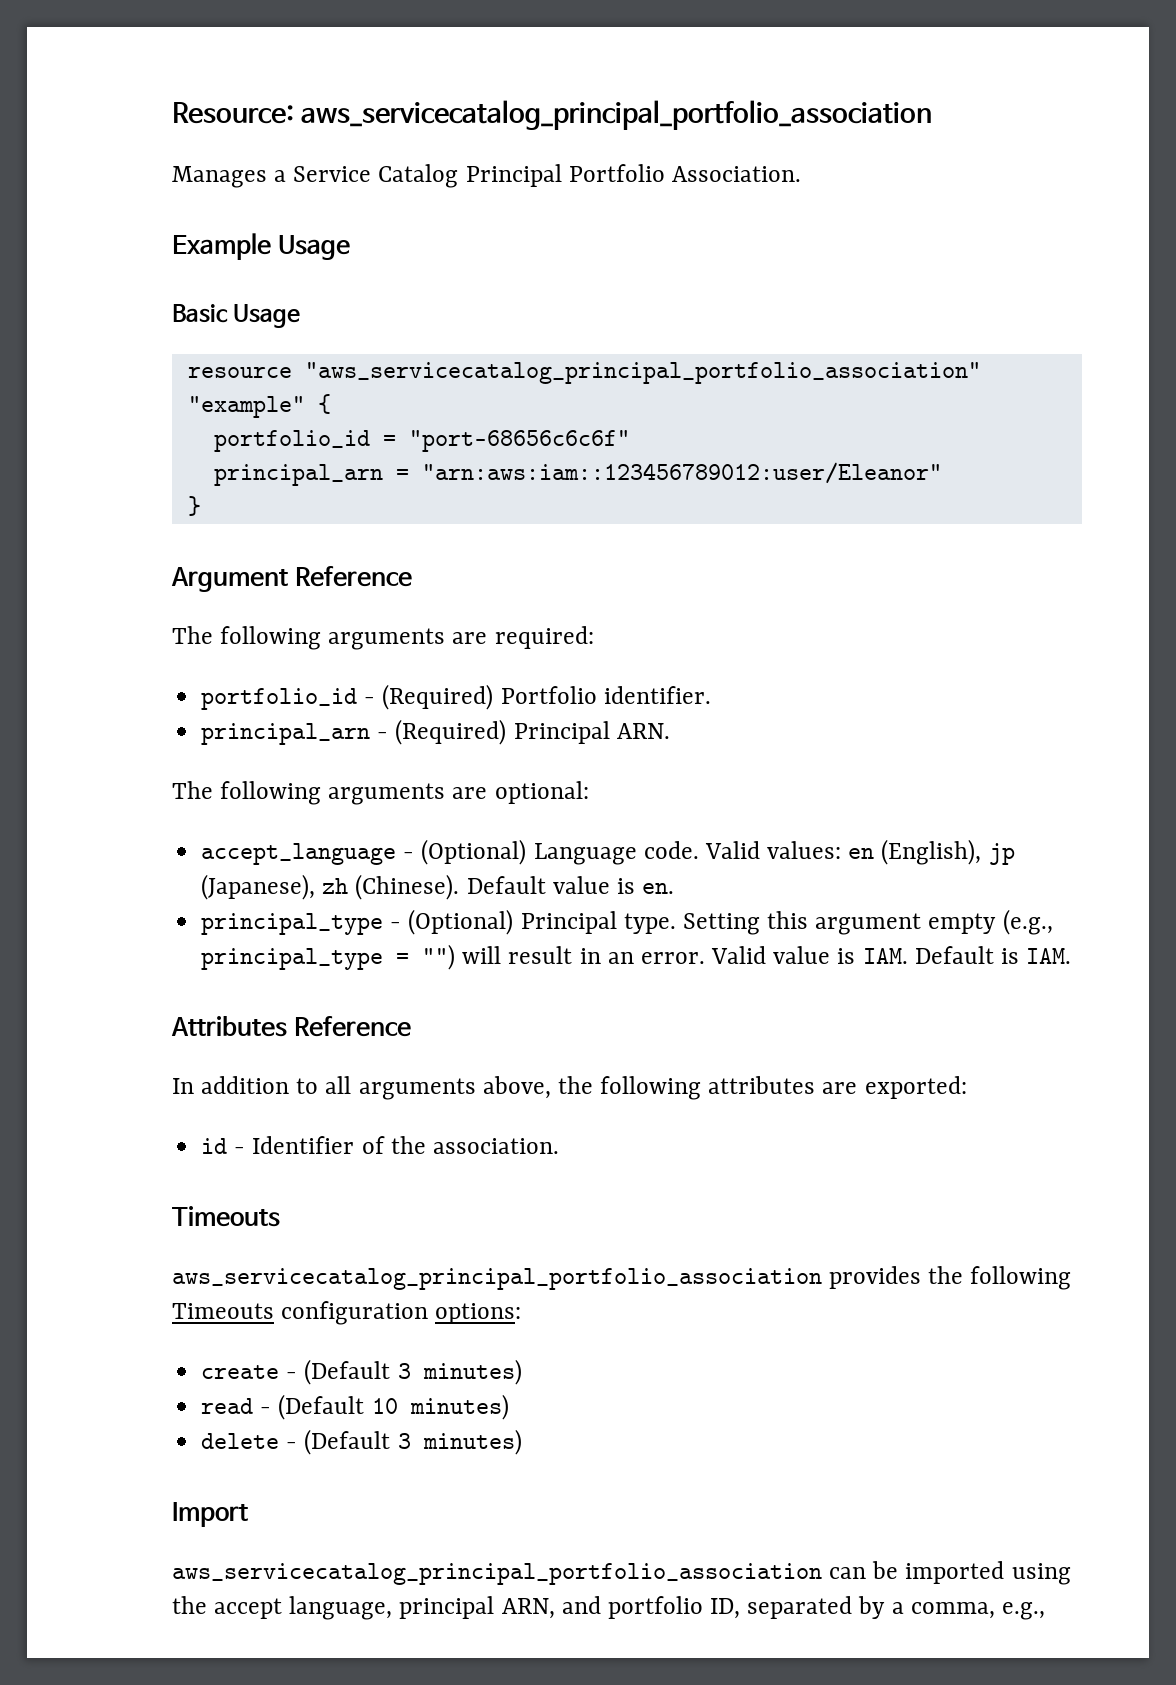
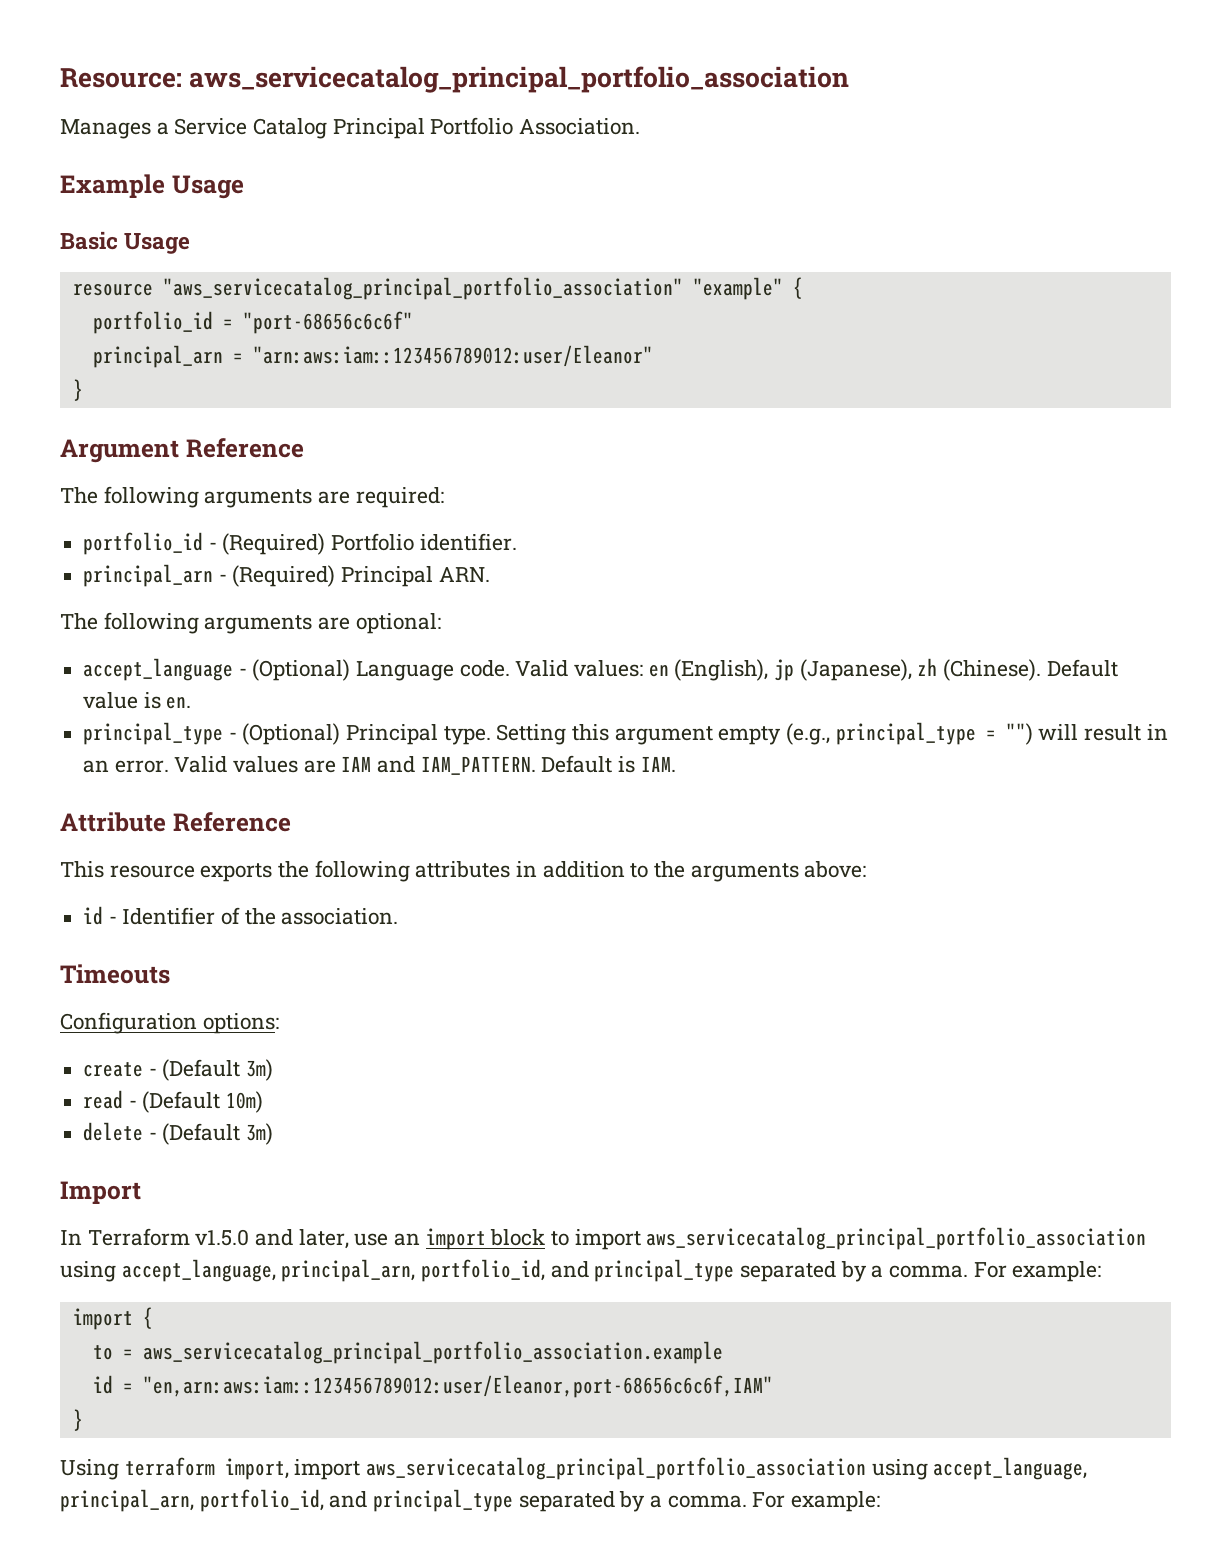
[773,946,908,964] value is IAM. -> [233,756,536,775] values are IAM and IAM_PATTERN.
[171,1016,411,1037] [172,1076,967,1100] Attributes Reference // In addition to all arguments above, the following attributes are exported: -> [60,812,291,832] [60,860,867,882] Attribute Reference // This resource exports the following attributes in addition to the arguments above:
[172,1266,1072,1290] [172,1301,429,1325] aws_servicecatalog_principal_portfolio_association provides the following Timeouts configuration -> [60,1012,197,1034] Configuration
[397,1359,522,1385] 3 minutes) -> [246,1059,274,1081] 3m)
[371,1394,509,1420] 10 minutes) -> [226,1091,264,1113] 10m)
[397,1429,522,1455] 3 minutes) -> [246,1123,274,1145] 3m)
[172,1561,1071,1585] [172,1596,1045,1620] aws_servicecatalog_principal_portfolio_association can be imported using the accept language, principal ARN, and portfolio ID, separated by a comma, e.g., -> [60,1227,1147,1250] [60,1259,1102,1282] [72,1307,153,1330] [92,1341,723,1364] [92,1375,773,1398] [72,1409,83,1431] [60,1457,1088,1480] [60,1489,881,1512] In Terraform v1.5.0 and later, use an import block to import aws_servicecatalog_principal_portfolio_association using accept_language, principal_arn, portfolio_id, and principal_type separated by a comma. For example: // import { // to = aws_servicecatalog_principal_portfolio_association.example // id = "en,arn:aws:iam::123456789012:user/Eleanor,port-68656c6c6f,IAM" // } // Using terraform import, import aws_servicecatalog_principal_portfolio_association using accept_language, principal_arn, portfolio_id, and principal_type separated by a comma. For example:

